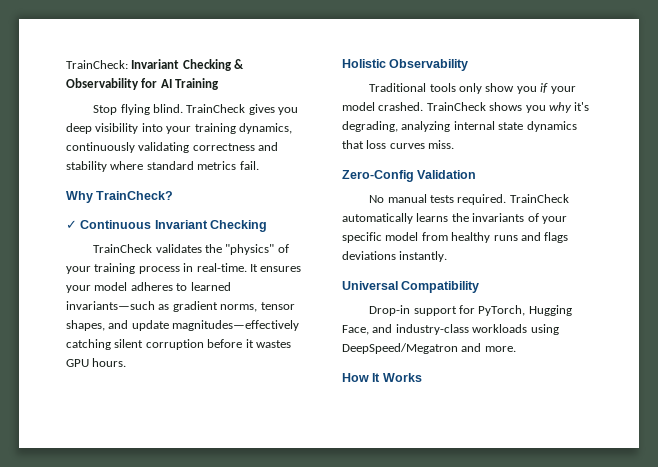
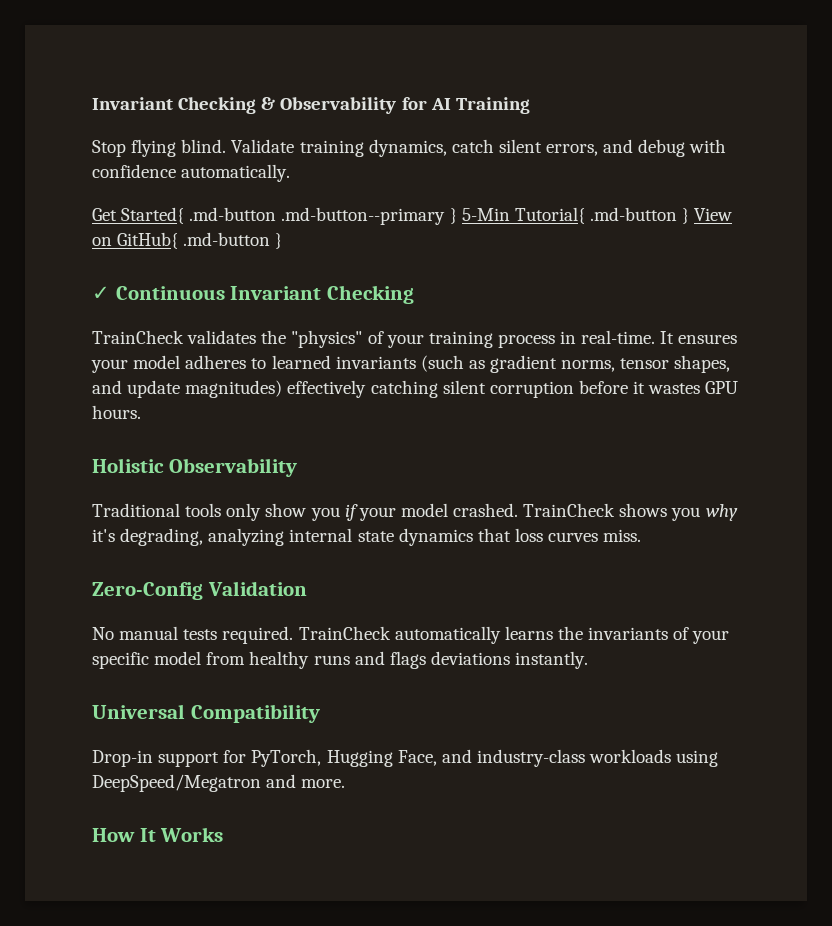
[66,60,128,69] TrainCheck: -> (92, 103) none
[186,104,299,115] [66,123,292,134] [66,142,279,153] [66,161,259,172] [66,191,174,203] TrainCheck gives you deep visibility into your training dynamics, continuously validating correctness and stability where standard metrics fail. // Why TrainCheck? -> [231,139,727,157] [92,164,291,182] [92,207,733,225] [92,232,283,249] Validate training dynamics, catch silent errors, and debug with confidence automatically. // Get Started{ .md-button .md-button--primary } 5-Min Tutorial{ .md-button } View on GitHub{ .md-button }
[66,301,155,310] invariants—such -> [335,355,464,372] invariants (such
[172,320,300,331] magnitudes—effectively -> [185,380,367,398] magnitudes) effectively

